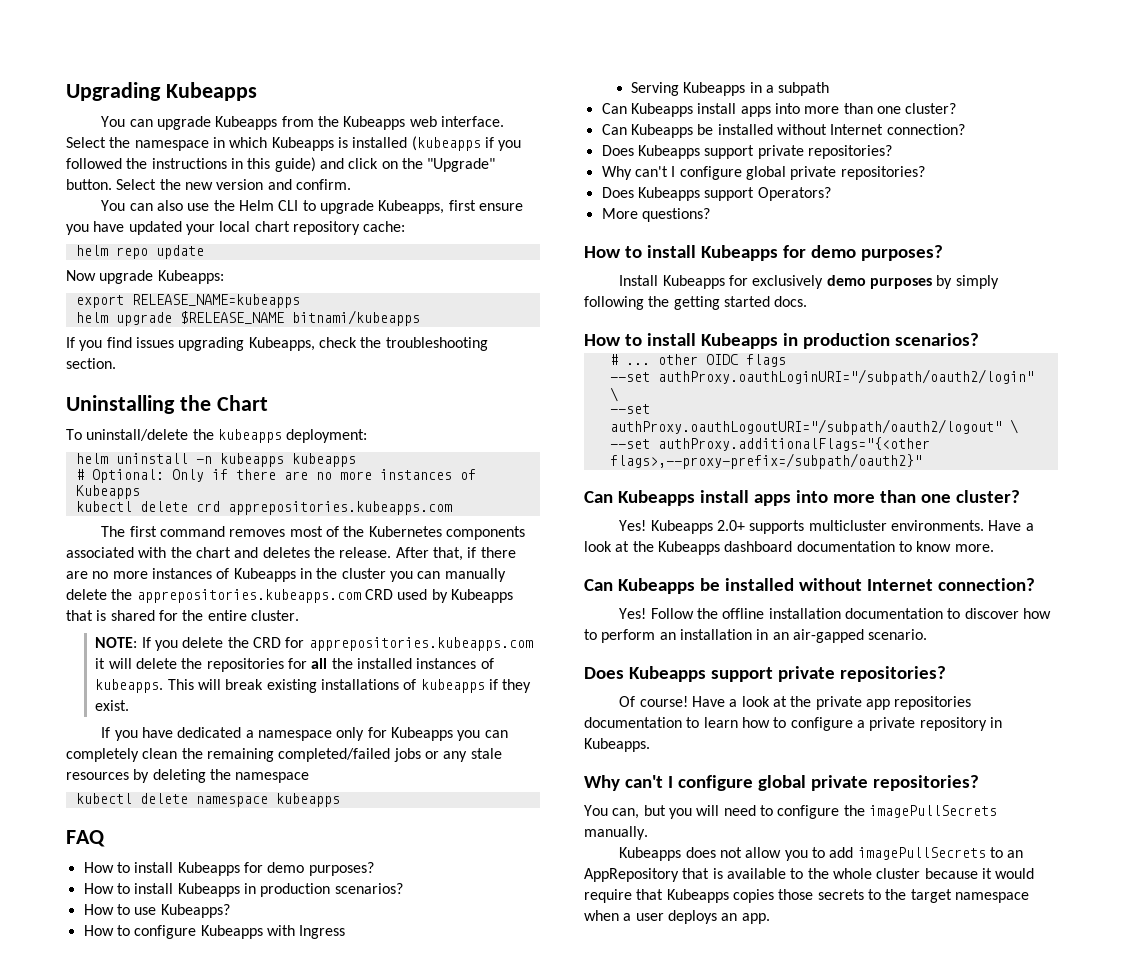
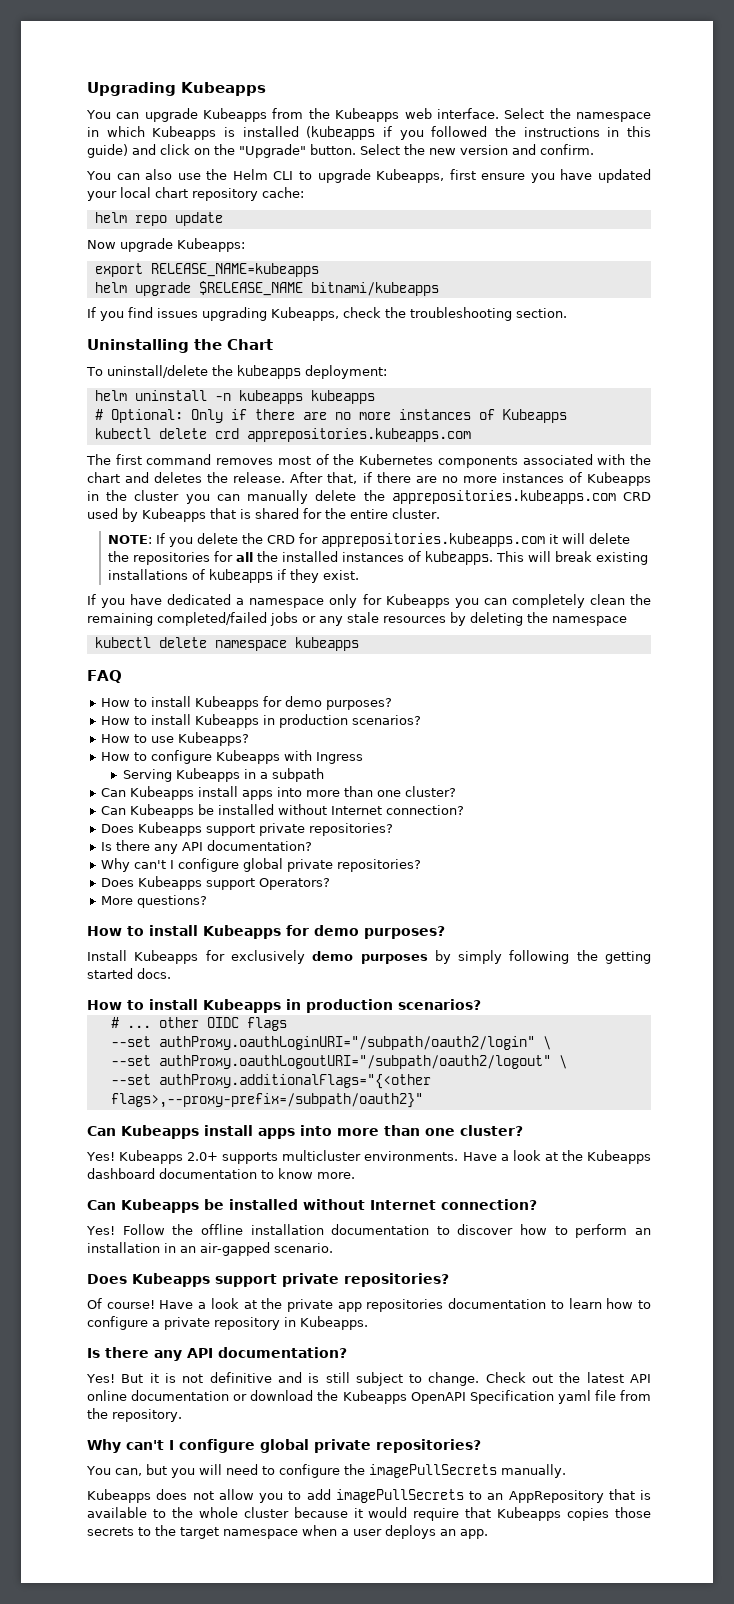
(892, 152) none -> [101,840,313,854] // Is there any API documentation?
(650, 745) none -> [87,1347,347,1361] [86,1372,651,1386] [87,1390,652,1404] [87,1408,182,1422] // Is there any API documentation? // Yes! But it is not definitive and is still subject to change. Check out the latest API online documentation or download the Kubeapps OpenAPI Specification yaml file from the repository.

